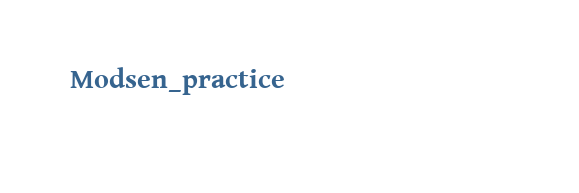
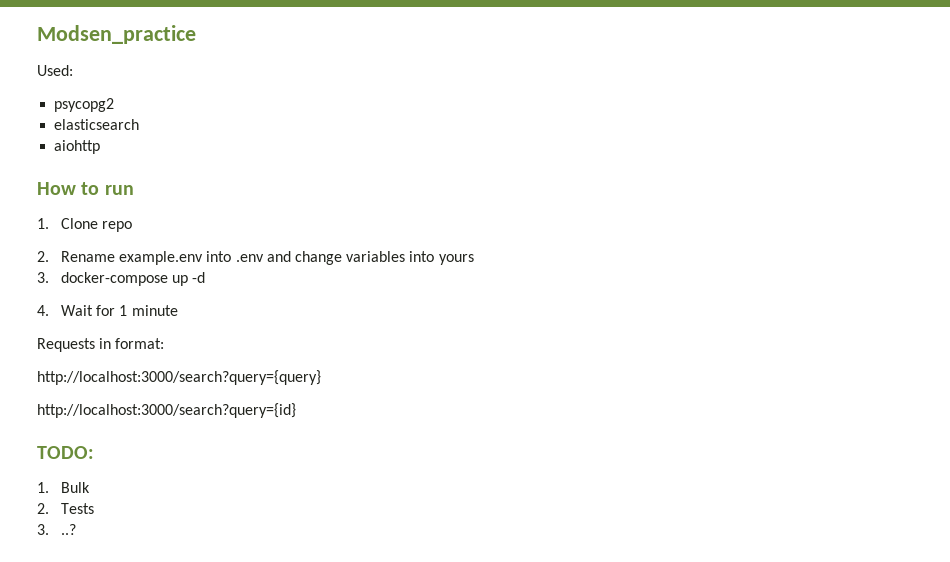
(285, 81) none -> [37,65,73,76] [54,98,115,112] [54,119,140,130] [54,140,101,154] [37,182,134,195] [37,218,133,232] [37,251,474,265] [37,272,206,286] [37,305,178,316] [37,338,165,352] [37,370,321,385] [37,403,296,418] [37,446,94,459] [37,482,91,493] [37,503,95,514] [37,524,77,535] // Used: // psycopg2 // elasticsearch // aiohttp // How to run // 1. Clone repo // 2. Rename example.env into .env and change variables into yours // 3. docker-compose up -d // 4. Wait for 1 minute // Requests in format: // http://localhost:3000/search?query={query} // http://localhost:3000/search?query={id} // TODO: // 1. Bulk // 2. Tests // 3. ..?

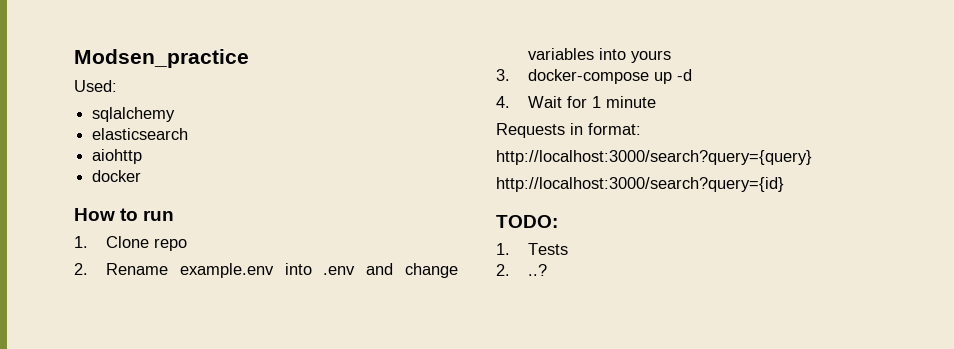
[54,98,115,112] psycopg2 -> [92,107,176,122] sqlalchemy
(101, 147) none -> [92,170,142,182] // docker
[61,482,91,493] [37,503,49,514] Bulk // 2. -> (510, 249) none
[37,524,49,535] 3. -> [496,264,510,276] 2.

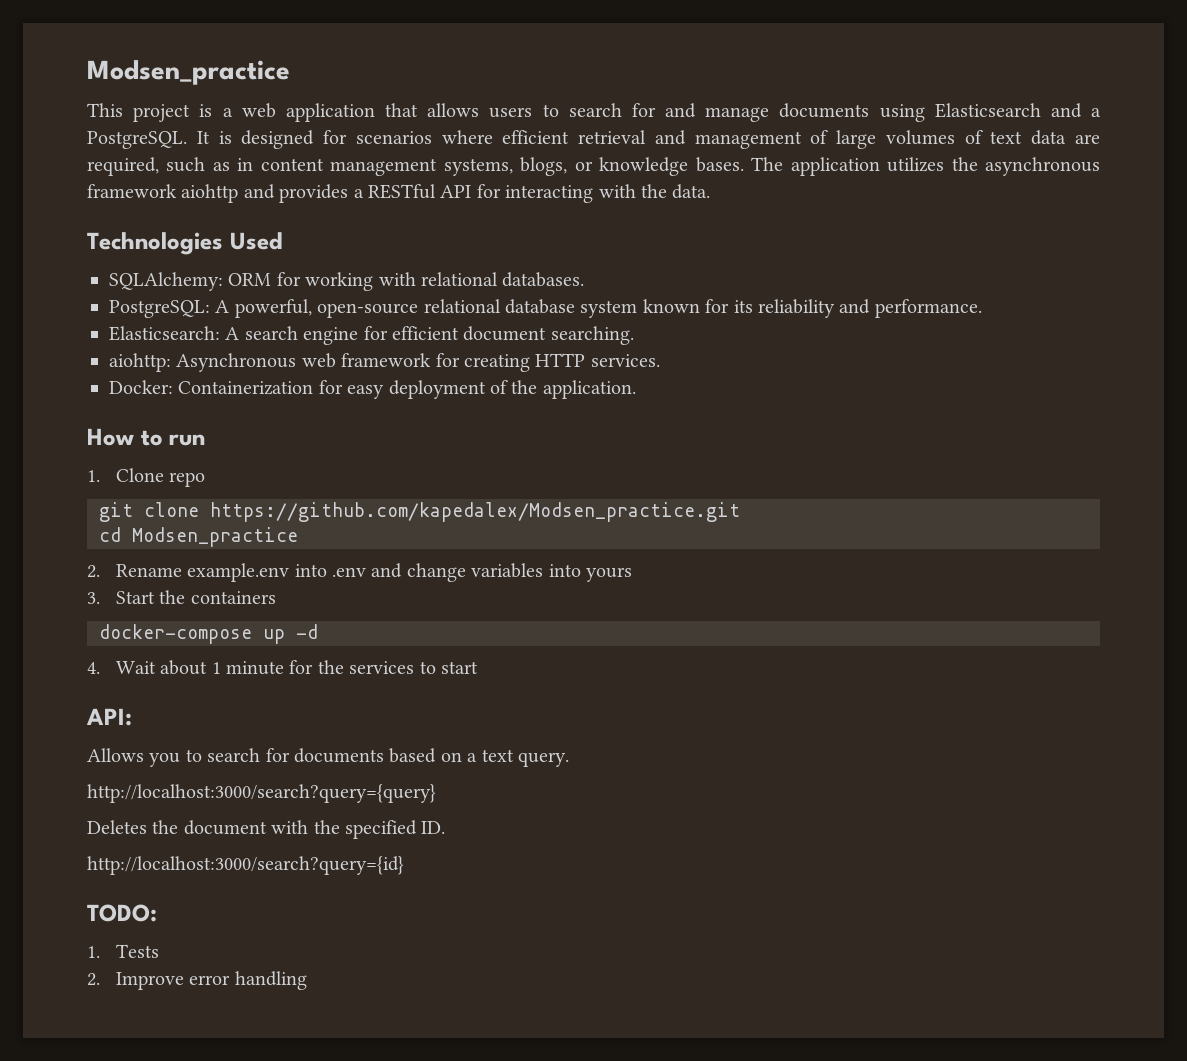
[74,49,249,68] [74,80,117,92] [92,107,176,122] [92,128,189,140] [92,149,143,164] [92,170,142,182] Modsen_practice // Used: // sqlalchemy // elasticsearch // aiohttp // docker -> [87,60,290,85] [87,103,1101,122] [87,130,1100,149] [87,157,1100,176] [87,184,711,203] [87,232,283,255] [109,272,585,291] [109,299,982,318] [109,326,634,345] [109,353,660,372] [109,380,636,399] Modsen_practice // This project is a web application that allows users to search for and manage documents using Elasticsearch and a PostgreSQL. It is designed for scenarios where efficient retrieval and management of large volumes of text data are required, such as in content management systems, blogs, or knowledge bases. The application utilizes the asynchronous framework aiohttp and provides a RESTful API for interacting with the data. // Technologies Used // SQLAlchemy: ORM for working with relational databases. // PostgreSQL: A powerful, open-source relational database system known for its reliability and performance. // Elasticsearch: A search engine for efficient document searching. // aiohttp: Asynchronous web framework for creating HTTP services. // Docker: Containerization for easy deployment of the application.
(188, 244) none -> [99,502,740,522] [99,527,298,547] // git clone https://github.com/kapedalex/Modsen_practice.git // cd Modsen_practice
(510, 75) none -> [115,590,276,604] Start the containers //
[567,96,588,108] for -> [160,660,208,675] about
[496,123,641,138] [496,150,812,165] // Requests in format: // http://localhost:3000/search?query={query} -> [289,660,479,674] [86,708,132,726] [87,748,569,767] [87,784,436,803] [87,820,446,839] for the services to start // API: // Allows you to search for documents based on a text query. // http://localhost:3000/search?query={query} // Deletes the document with the specified ID.
[528,264,548,276] ..? -> [115,971,307,990] Improve error handling

